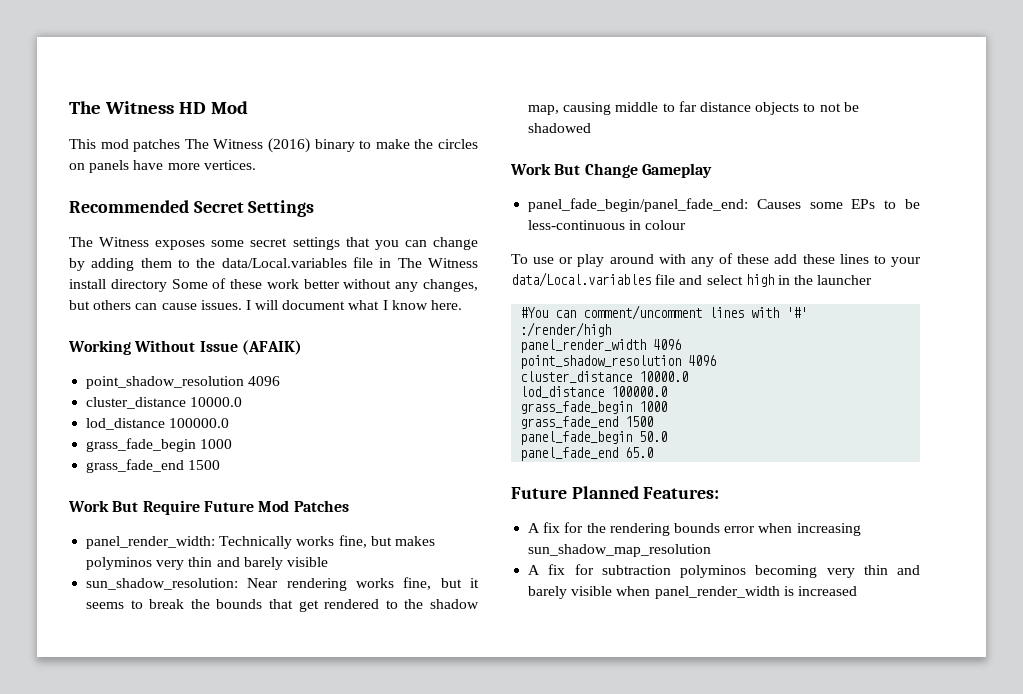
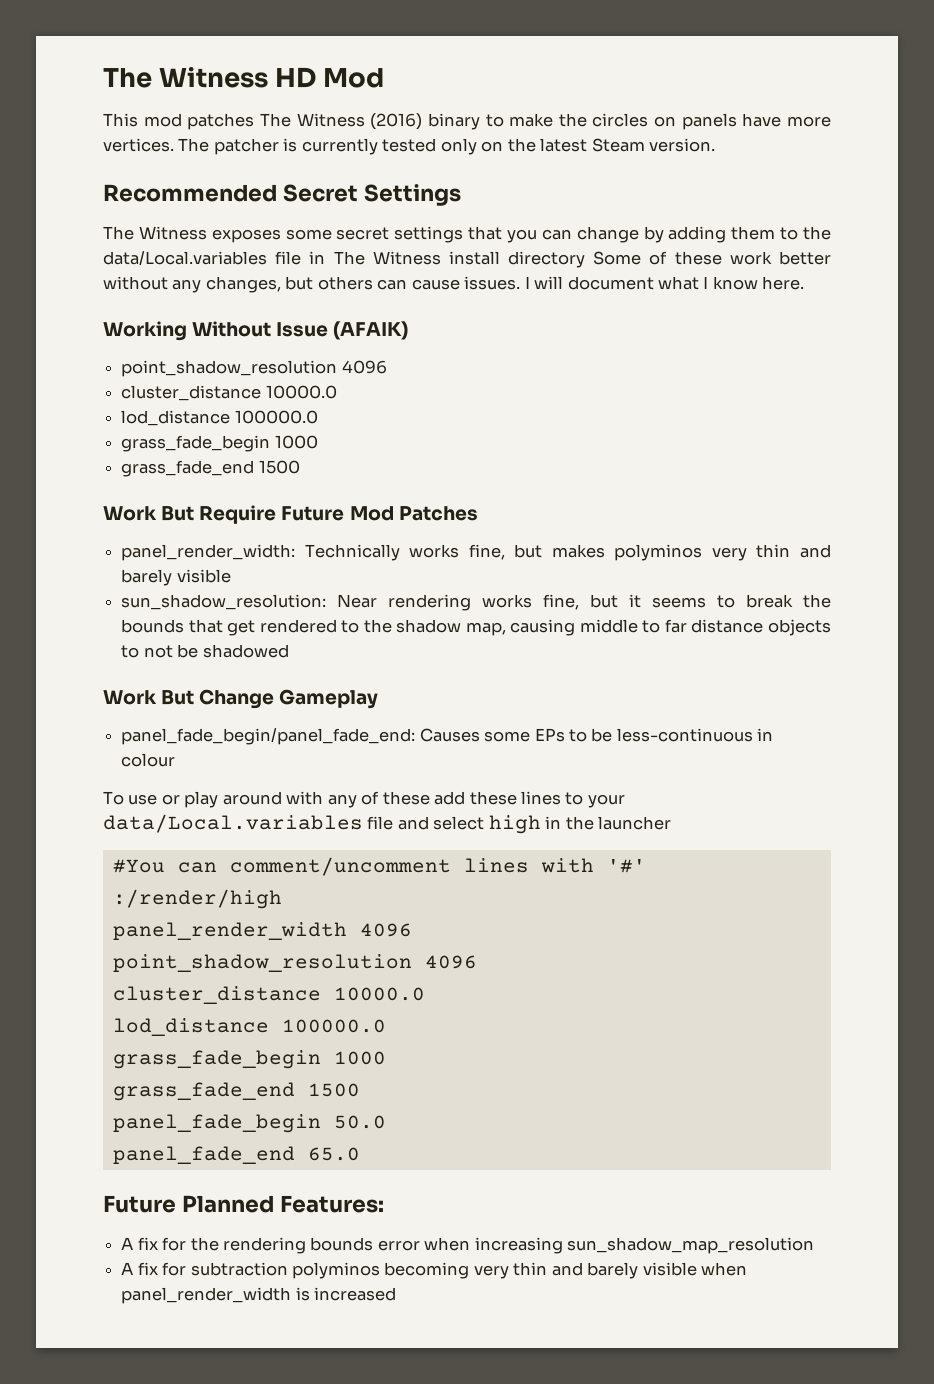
(256, 165) none -> [178,138,716,155] The patcher is currently tested only on the latest Steam version.

